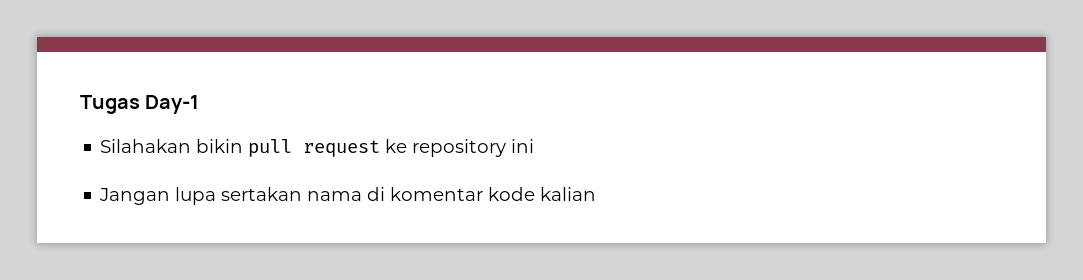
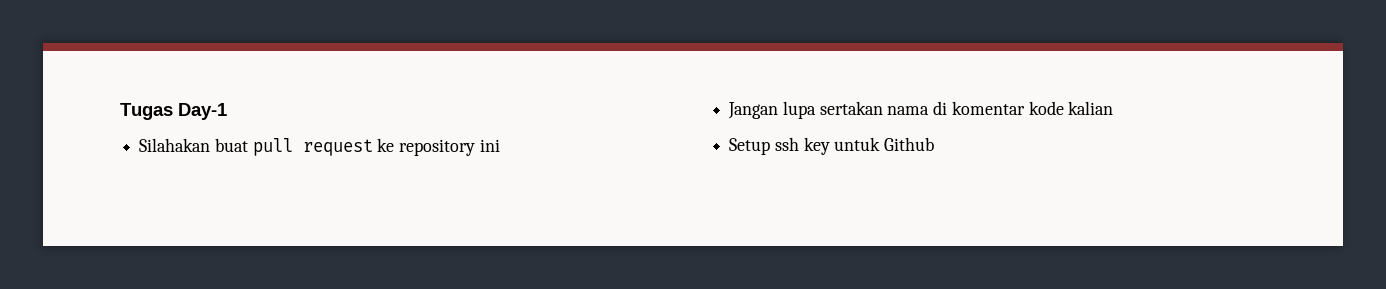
[196,139,244,153] bikin -> [214,138,248,152] buat
(597, 194) none -> [729,137,935,155] // Setup ssh key untuk Github

